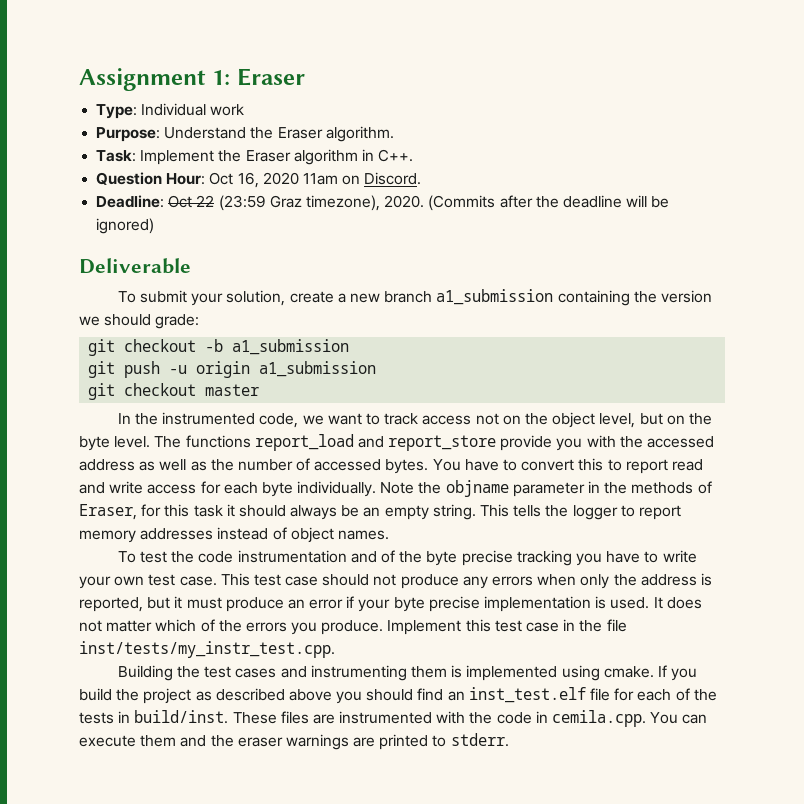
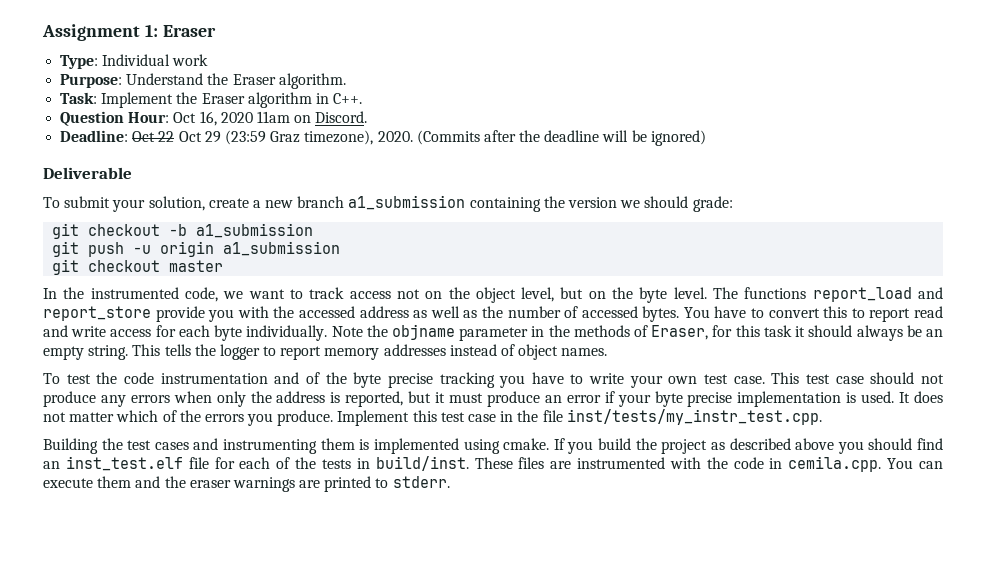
(215, 201) none -> [178,131,221,143] Oct 29

